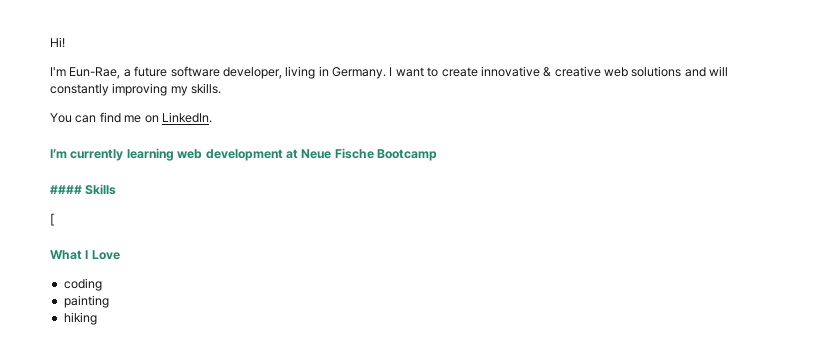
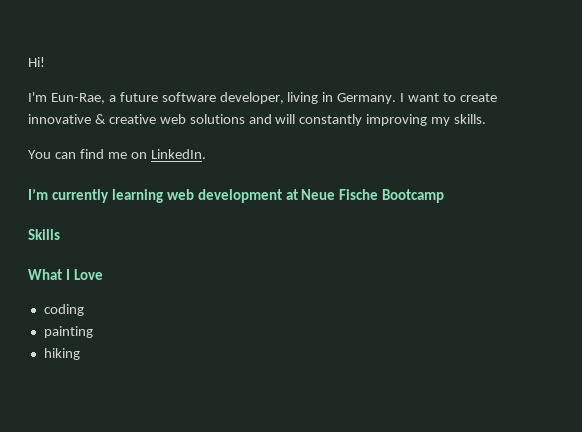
[50,185,82,194] #### -> (445, 196) none
[50,213,54,226] // [ -> (60, 234) none

